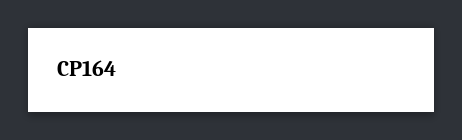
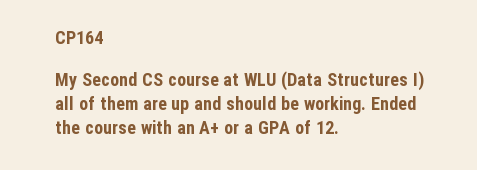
(116, 68) none -> [55,71,424,91] [55,96,416,114] [55,120,339,134] // My Second CS course at WLU (Data Structures I) all of them are up and should be working. Ended the course with an A+ or a GPA of 12.

